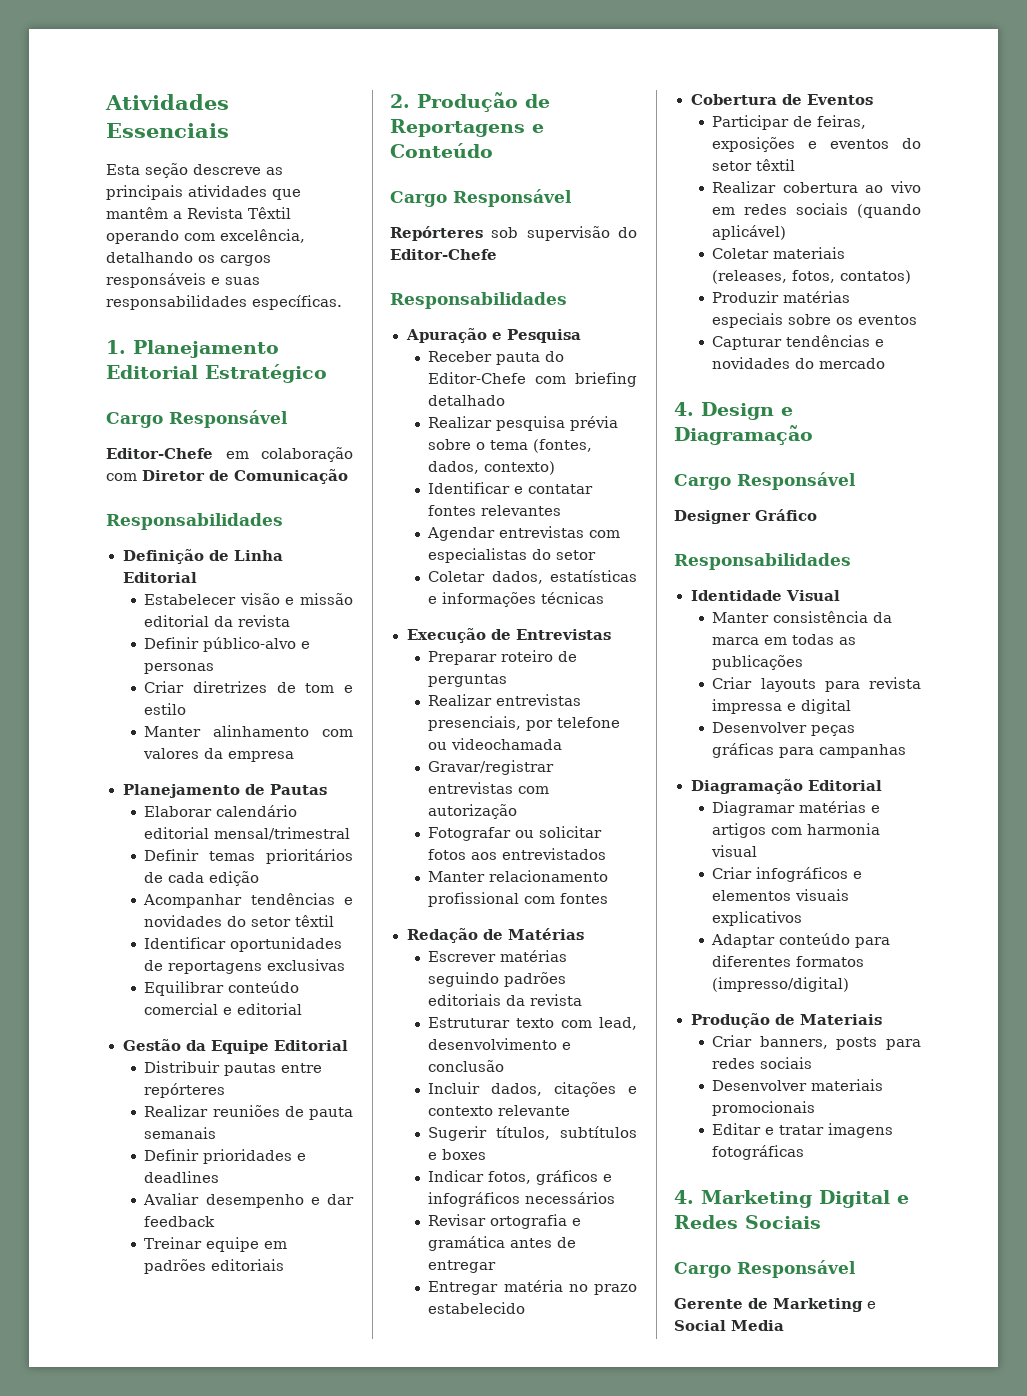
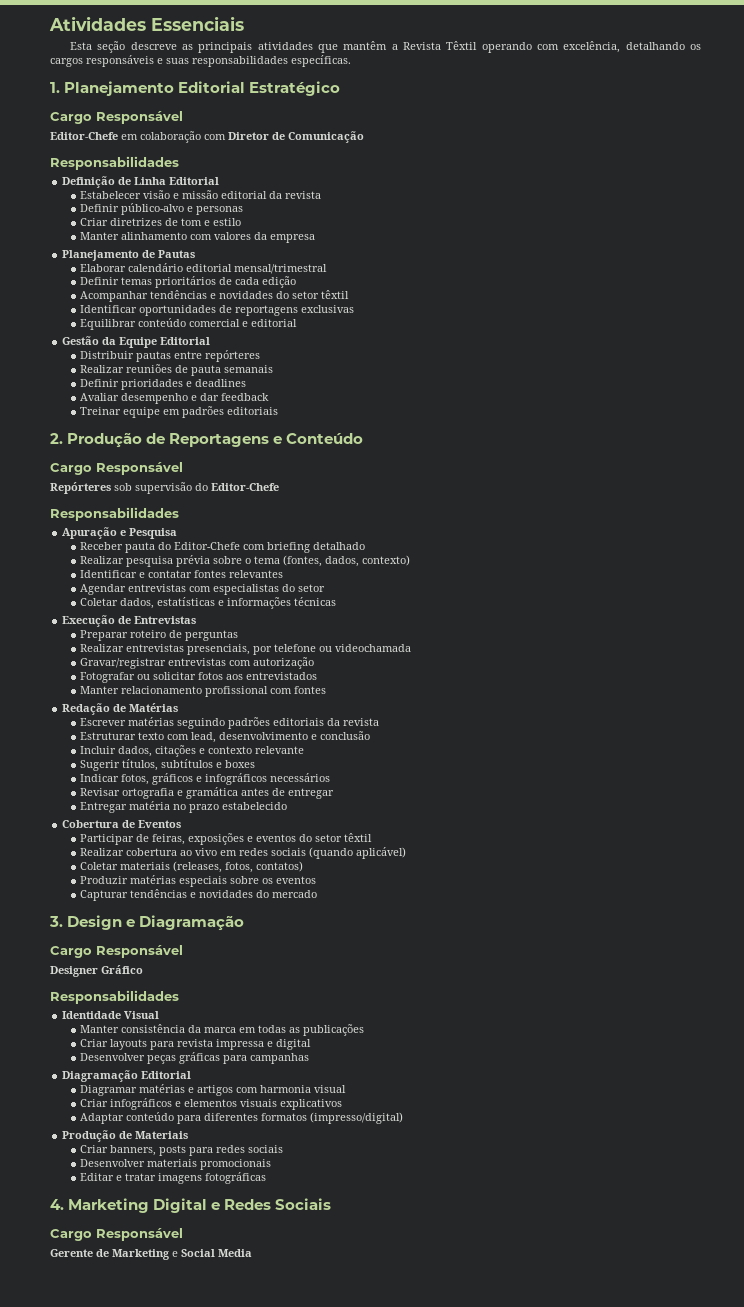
[674,402,694,416] 4. -> [49,916,63,927] 3.

